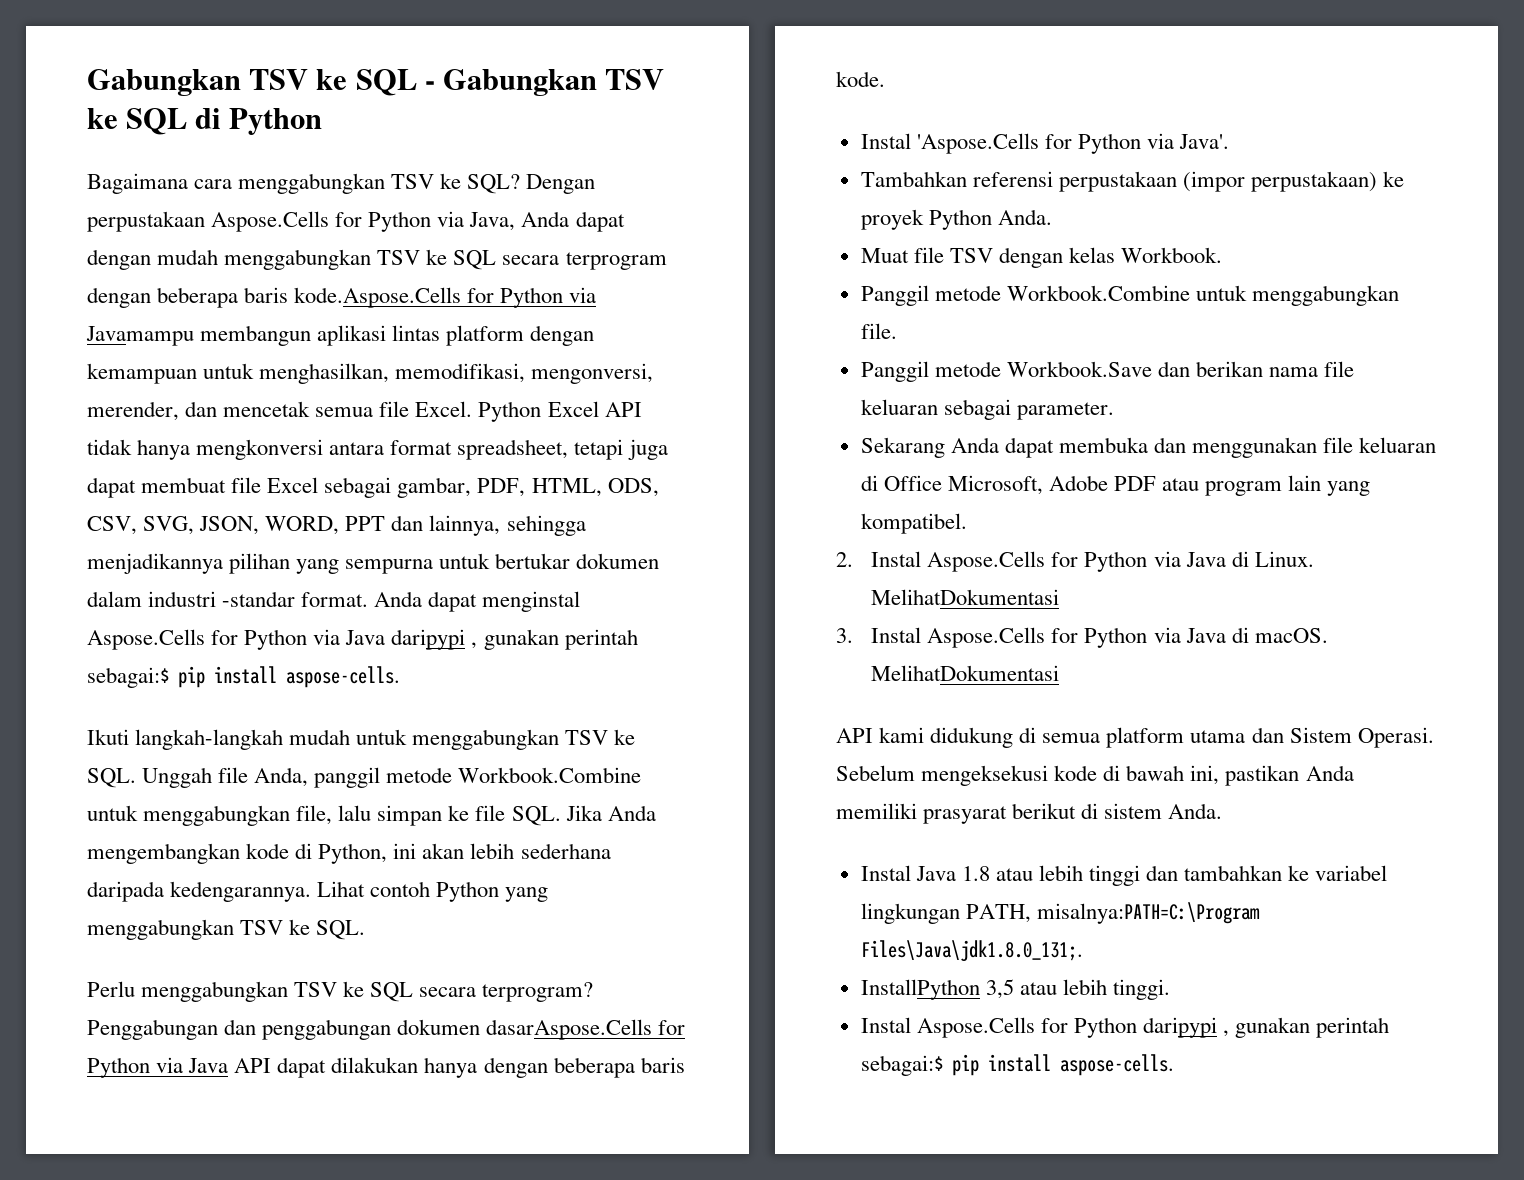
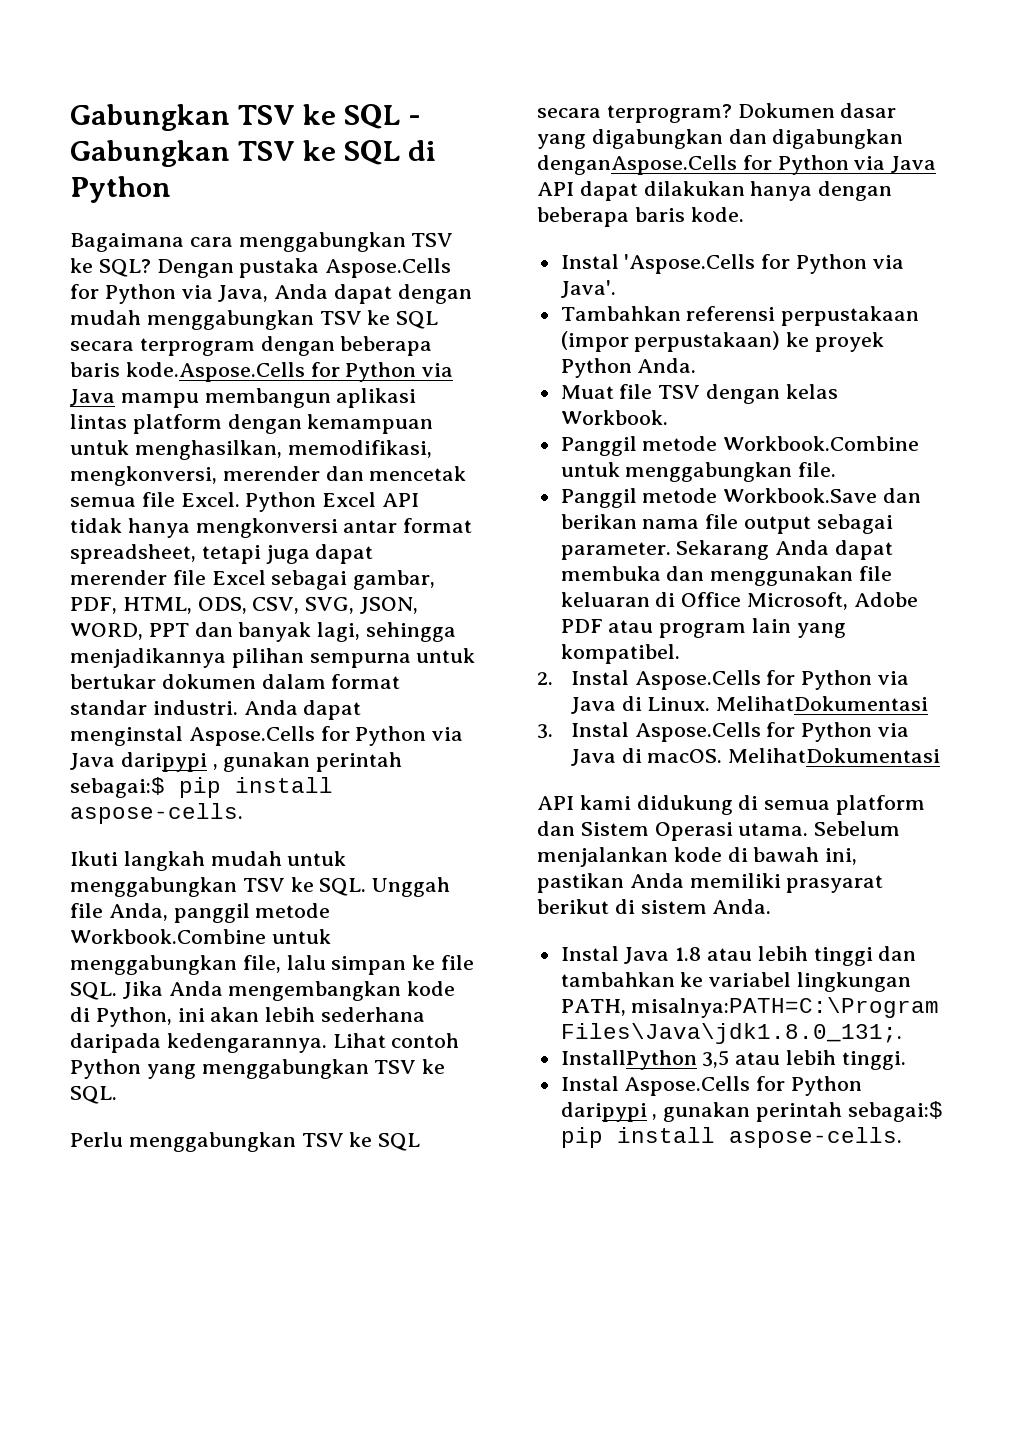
[87,211,205,232] perpustakaan -> [239,258,320,278] pustaka
[86,326,194,346] Javamampu -> [70,389,199,408] Java mampu
[531,363,654,384] [87,401,179,421] mengonversi, merender, -> [70,466,320,486] mengkonversi, merender
[329,442,385,455] antara -> [343,520,398,533] antar
[141,477,227,493] membuat -> [70,570,167,585] merender
[429,515,501,536] lainnya, -> [238,622,361,642] banyak lagi,
[296,559,340,574] yang -> (304, 658) none
[148,591,369,607] industri -standar format. -> [331,674,401,689] [70,700,238,715] format standar industri.
[135,729,284,750] langkah-langkah -> [123,851,205,871] langkah
[87,1019,653,1040] Penggabungan dan penggabungan dokumen dasarAspose.Cells -> [737,103,897,118] [537,129,904,149] [537,155,737,175] Dokumen dasar yang digabungkan dan digabungkan denganAspose.Cells
[860,399,938,415] keluaran -> [744,516,812,534] output
(1114, 411) // -> (671, 551) none
[1190,730,1246,743] utama -> (926, 805) none
[1357,727,1434,748] [836,765,1049,786] Operasi. Sebelum mengeksekusi -> [654,821,901,841] [537,847,668,867] Operasi utama. Sebelum menjalankan

